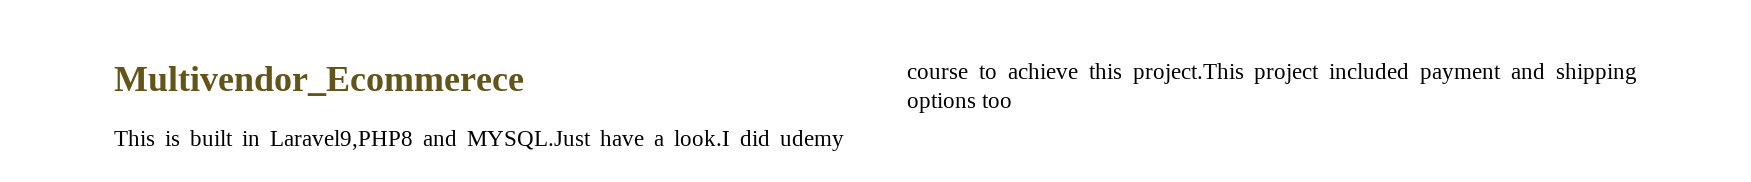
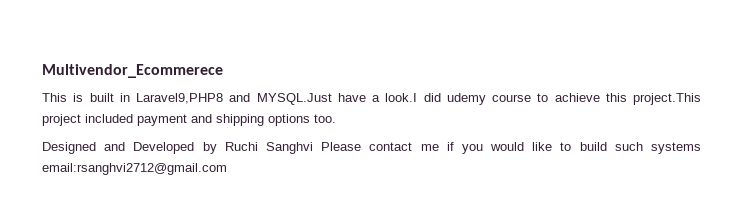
[982,94,1013,108] too -> [314,114,336,123] [42,142,701,154] [42,163,227,175] too. // Designed and Developed by Ruchi Sanghvi Please contact me if you would like to build such systems email:rsanghvi2712@gmail.com

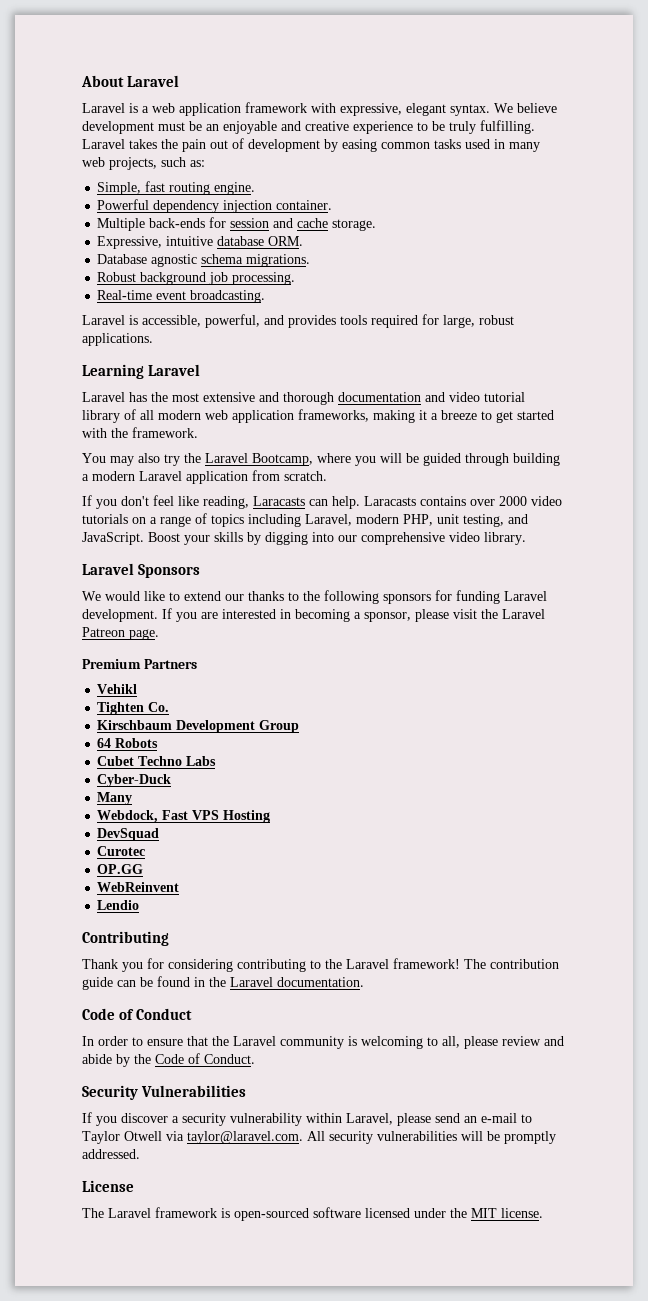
[42,64,223,78] [42,93,701,105] [42,114,336,126] [42,142,701,154] [42,163,227,175] Multivendor_Ecommerece // This is built in Laravel9,PHP8 and MYSQL.Just have a look.I did udemy course to achieve this project.This project included payment and shipping options too. // Designed and Developed by Ruchi Sanghvi Please contact me if you would like to build such systems email:rsanghvi2712@gmail.com -> [81,75,180,87] [82,102,557,116] [82,120,535,134] [82,138,540,152] [82,157,205,170] [97,181,256,195] [97,199,333,213] [97,217,377,231] [97,236,304,249] [97,254,311,267] [97,272,296,285] [97,290,266,303] [82,314,514,328] [82,333,153,346] [82,364,201,379] [82,392,525,405] [82,409,554,423] [82,427,198,438] [82,453,560,466] [82,470,327,484] [82,495,562,509] [82,513,528,527] [82,532,526,545] [82,563,201,578] [82,590,547,604] [82,608,545,622] [82,627,159,640] [82,659,197,669] [97,684,138,694] [97,702,170,715] [97,720,300,733] [97,738,159,748] [97,756,217,766] [97,774,172,787] [97,792,133,805] [97,810,271,823] [97,828,160,841] [97,846,146,856] [97,864,144,874] [97,882,180,892] [97,900,140,910] [82,931,169,946] [82,958,559,972] [82,976,364,990] [82,1008,193,1020] [82,1036,564,1049] [82,1053,255,1067] [82,1085,247,1100] [82,1112,532,1126] [82,1131,556,1144] [82,1149,140,1159] [82,1180,134,1192] [82,1207,543,1221] About Laravel // Laravel is a web application framework with expressive, elegant syntax. We believe development must be an enjoyable and creative experience to be truly fulfilling. Laravel takes the pain out of development by easing common tasks used in many web projects, such as: // Simple, fast routing engine. // Powerful dependency injection container. // Multiple back-ends for session and cache storage. // Expressive, intuitive database ORM. // Database agnostic schema migrations. // Robust background job processing. // Real-time event broadcasting. // Laravel is accessible, powerful, and provides tools required for large, robust applications. // Learning Laravel // Laravel has the most extensive and thorough documentation and video tutorial library of all modern web application frameworks, making it a breeze to get started with the framework. // You may also try the Laravel Bootcamp, where you will be guided through building a modern Laravel application from scratch. // If you don't feel like reading, Laracasts can help. Laracasts contains over 2000 video tutorials on a range of topics including Laravel, modern PHP, unit testing, and JavaScript. Boost your skills by digging into our comprehensive video library. // Laravel Sponsors // We would like to extend our thanks to the following sponsors for funding Laravel development. If you are interested in becoming a sponsor, please visit the Laravel Patreon page. // Premium Partners // Vehikl // Tighten Co. // Kirschbaum Development Group // 64 Robots // Cubet Techno Labs // Cyber-Duck // Many // Webdock, Fast VPS Hosting // DevSquad // Curotec // OP.GG // WebReinvent // Lendio // Contributing // Thank you for considering contributing to the Laravel framework! The contribution guide can be found in the Laravel documentation. // Code of Conduct // In order to ensure that the Laravel community is welcoming to all, please review and abide by the Code of Conduct. // Security Vulnerabilities // If you discover a security vulnerability within Laravel, please send an e-mail to Taylor Otwell via taylor@laravel.com. All security vulnerabilities will be promptly addressed. // License // The Laravel framework is open-sourced software licensed under the MIT license.

